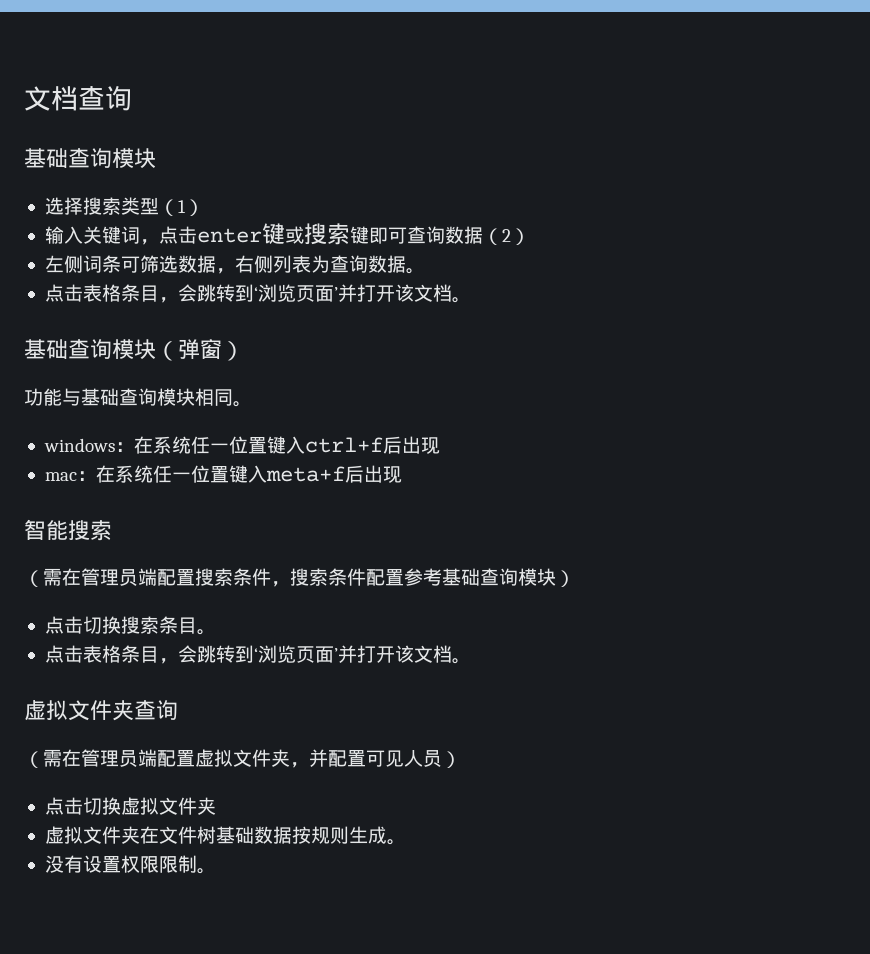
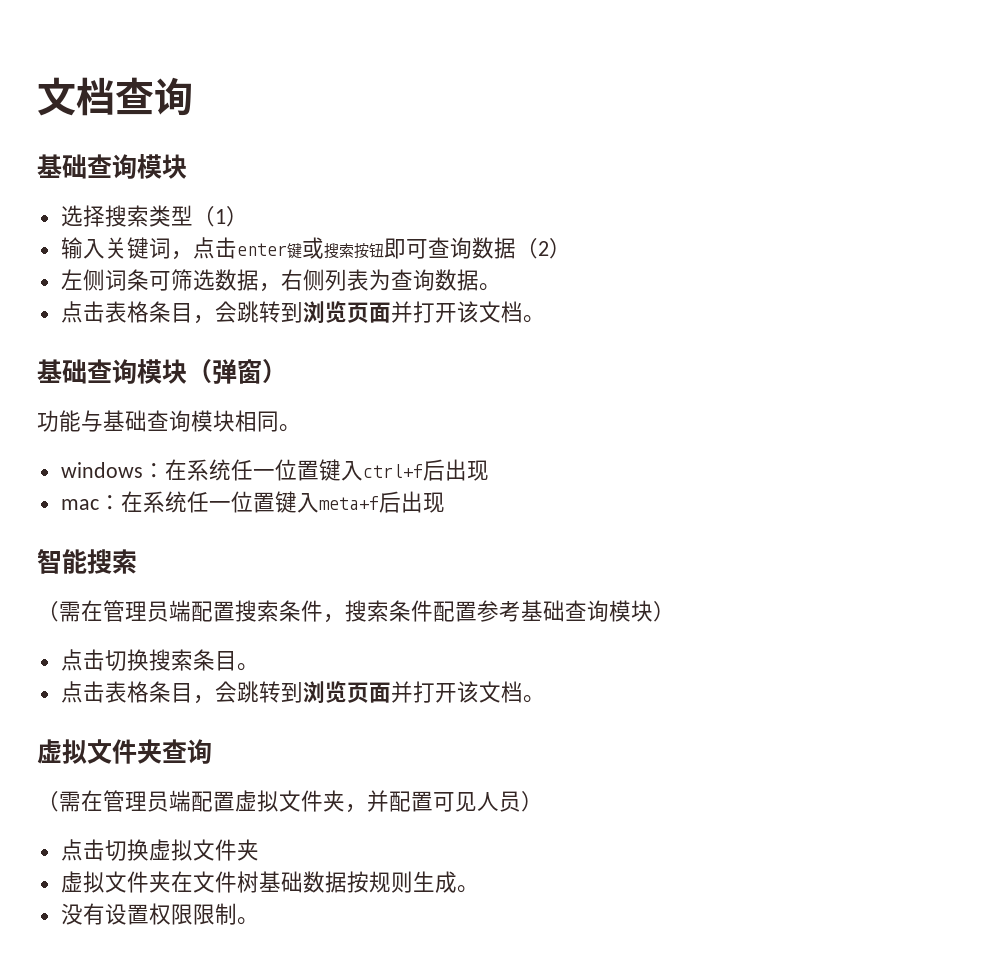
[349,226,369,244] 键 -> [353,243,384,259] 按钮
[253,284,338,302] ‘浏览页面’ -> [302,301,391,324] 浏览页面
[253,645,338,663] ‘浏览页面’ -> [302,681,391,704] 浏览页面

